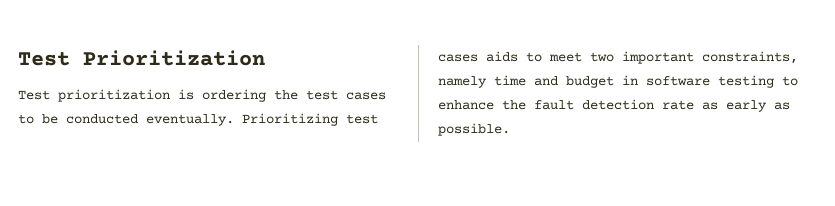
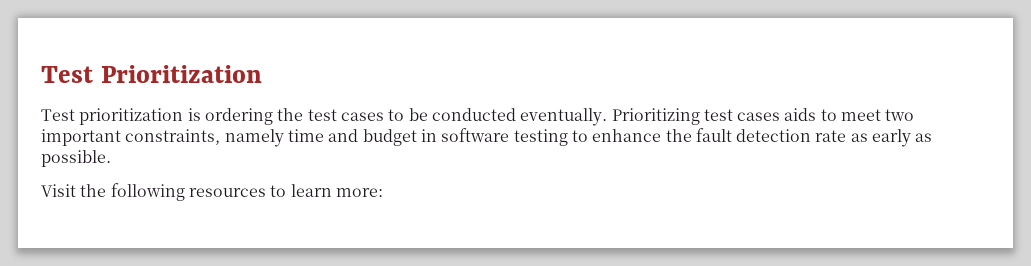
(510, 129) none -> [41,183,383,201] // Visit the following resources to learn more:

